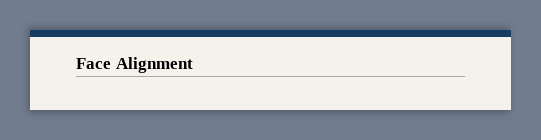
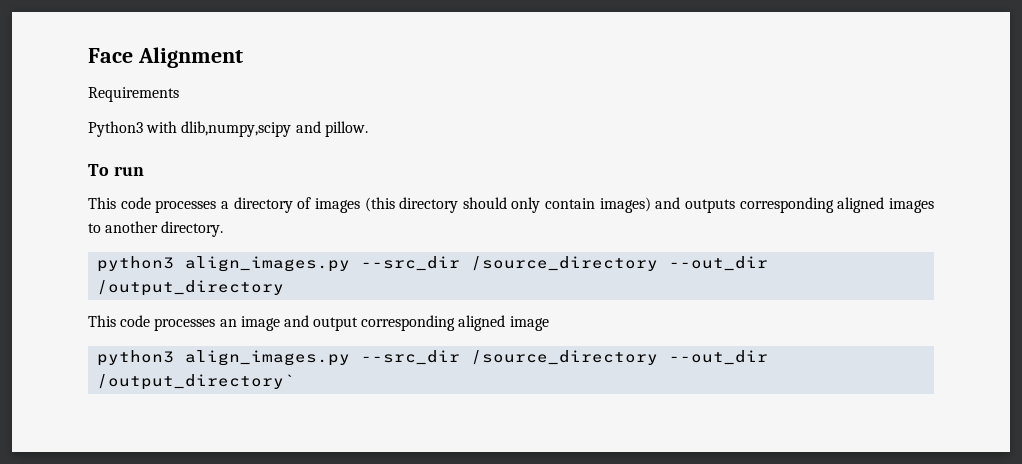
(193, 65) none -> [88,87,179,102] [88,121,368,137] [88,164,144,176] [88,197,934,213] [88,221,224,237] [97,256,769,272] [97,280,285,296] [88,315,549,331] [97,350,769,366] [97,374,296,390] // Requirements // Python3 with dlib,numpy,scipy and pillow. // To run // This code processes a directory of images (this directory should only contain images) and outputs corresponding aligned images to another directory. // python3 align_images.py --src_dir /source_directory --out_dir /output_directory // This code processes an image and output corresponding aligned image // python3 align_images.py --src_dir /source_directory --out_dir /output_directory`

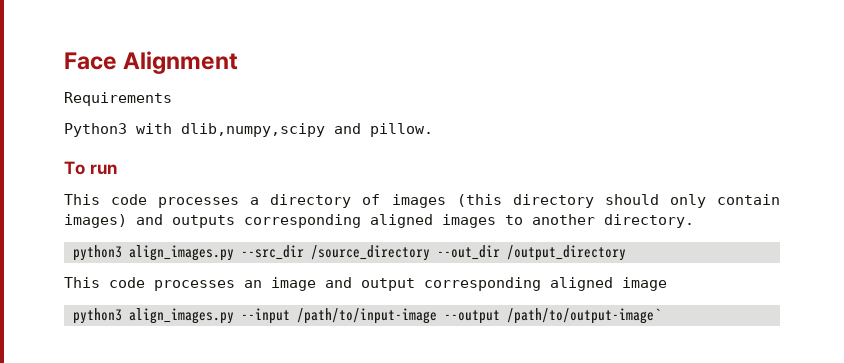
[361,350,769,365] [97,374,296,390] --src_dir /source_directory --out_dir /output_directory` -> [240,308,661,324] --input /path/to/input-image --output /path/to/output-image`

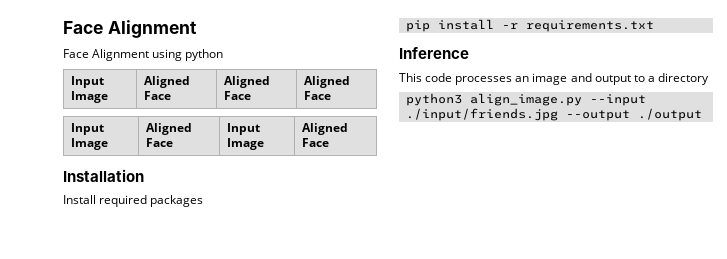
[64,92,172,106] [64,123,433,137] [64,161,117,175] [64,194,780,208] [64,214,694,228] [72,245,626,261] Requirements // Python3 with dlib,numpy,scipy and pillow. // To run // This code processes a directory of images (this directory should only contain images) and outputs corresponding aligned images to another directory. // python3 align_images.py --src_dir /source_directory --out_dir /output_directory -> [63,49,224,61] [71,76,105,88] [71,91,109,103] [144,76,191,88] [144,91,172,100] [224,76,271,88] [224,91,252,100] [304,76,351,88] [304,91,332,100] [71,123,105,135] [71,138,109,150] [146,123,193,135] [146,138,174,147] [227,123,261,135] [227,138,265,150] [302,123,349,135] [302,138,330,147] [63,169,144,182] [63,195,204,207] [405,19,654,32] [399,47,469,59] Face Alignment using python // Input Image | Aligned Face | Aligned Face | Aligned Face // Input Image | Aligned Face | Input Image | Aligned Face // Installation // Install required packages // pip install -r requirements.txt // Inference
[424,277,667,291] [72,308,661,324] corresponding aligned image // python3 align_images.py --input /path/to/input-image --output /path/to/output-image` -> [633,73,709,85] [405,93,646,106] [405,108,702,121] to a directory // python3 align_image.py --input ./input/friends.jpg --output ./output

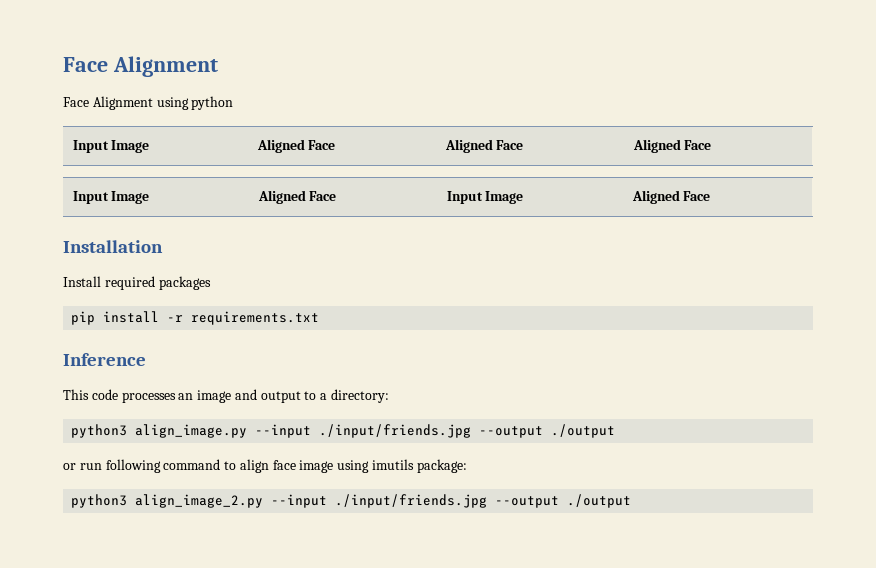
[657,73,709,85] directory -> [331,389,390,403] directory:
(702, 114) none -> [63,459,467,473] [71,494,632,508] // or run following command to align face image using imutils package: // python3 align_image_2.py --input ./input/friends.jpg --output ./output

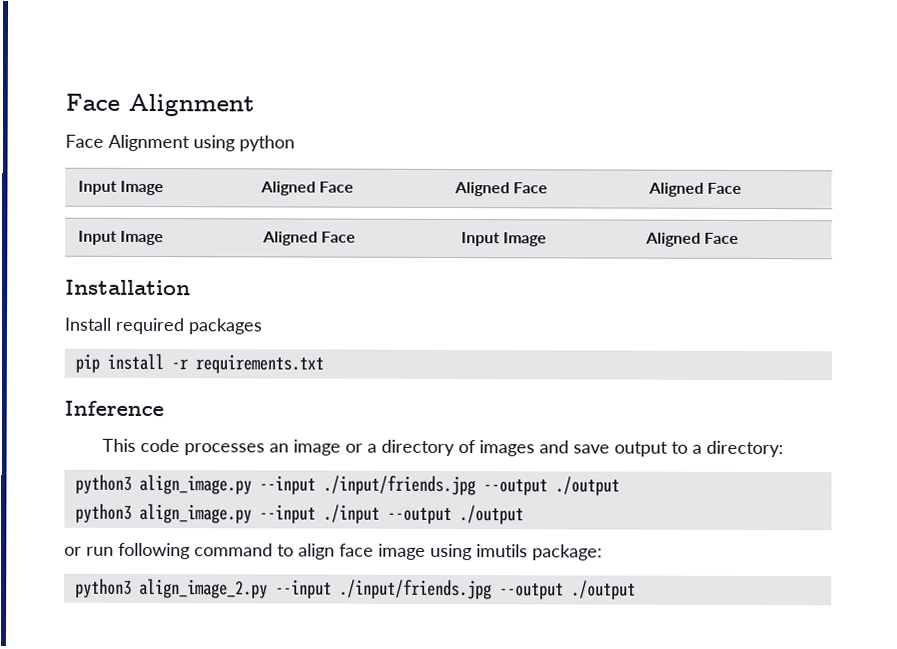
[234,389,257,400] and -> [345,439,611,457] or a directory of images and save
(616, 431) none -> [74,503,524,525] // python3 align_image.py --input ./input --output ./output

